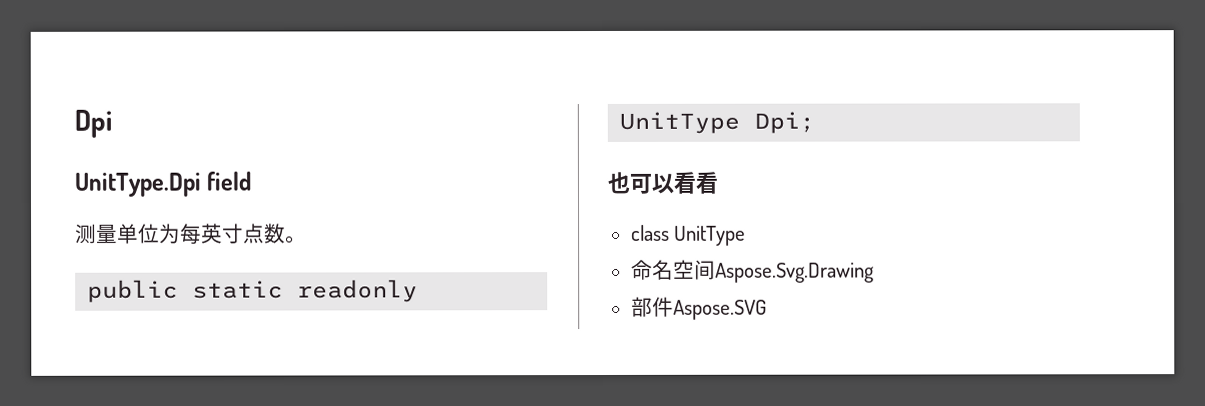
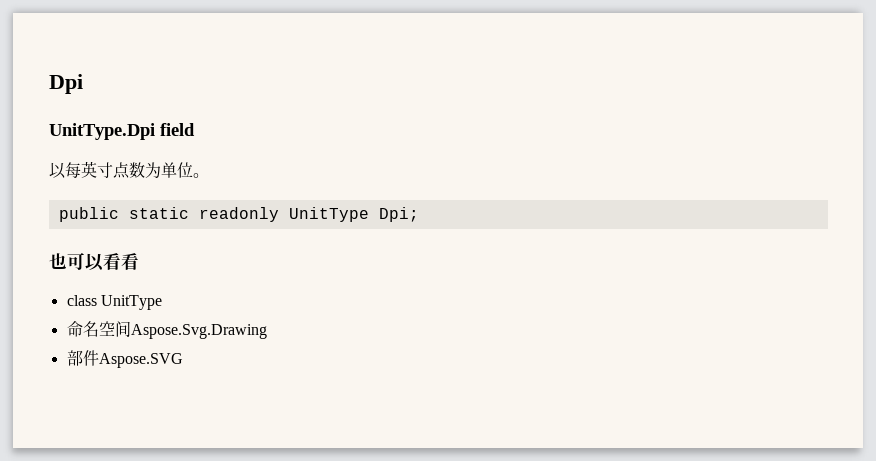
[75,223,181,244] 测量单位为 -> [49,162,66,179] 以
(286, 233) none -> [145,162,193,178] 为单位

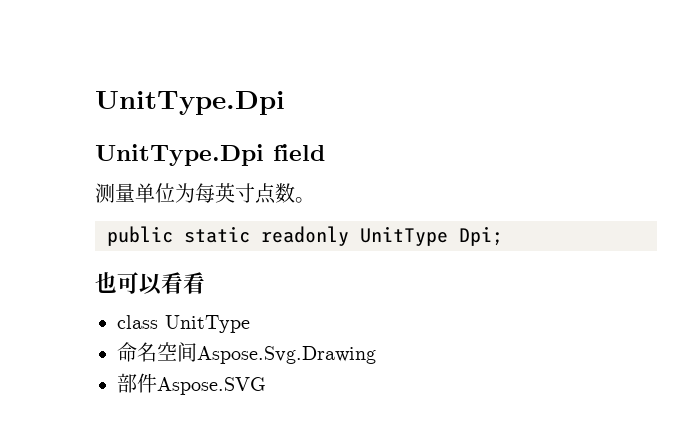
[49,74,83,94] Dpi -> [95,91,285,115] UnitType.Dpi
[49,162,66,179] 以 -> [95,183,195,203] 测量单位为
[145,162,193,178] 为单位 -> (295, 193) none

